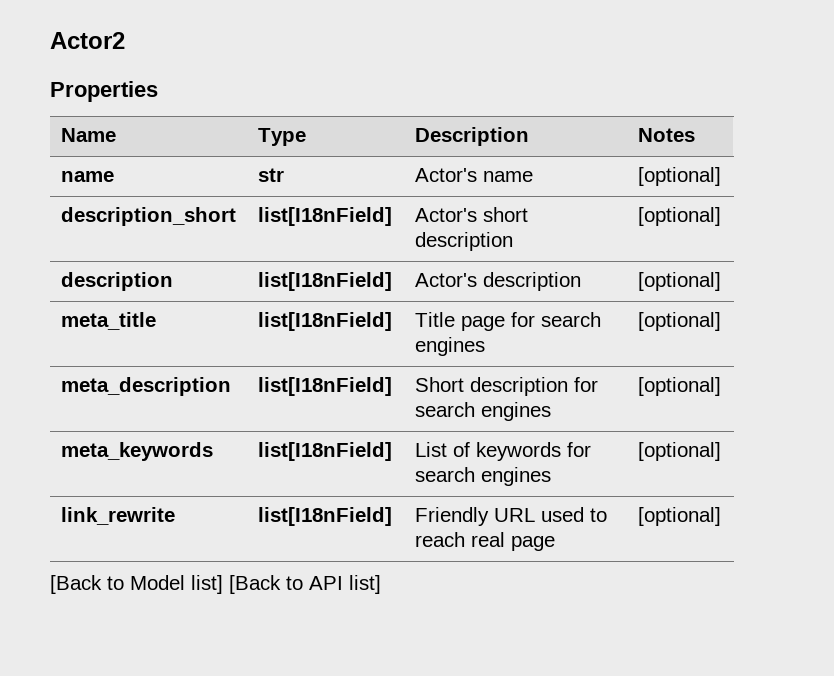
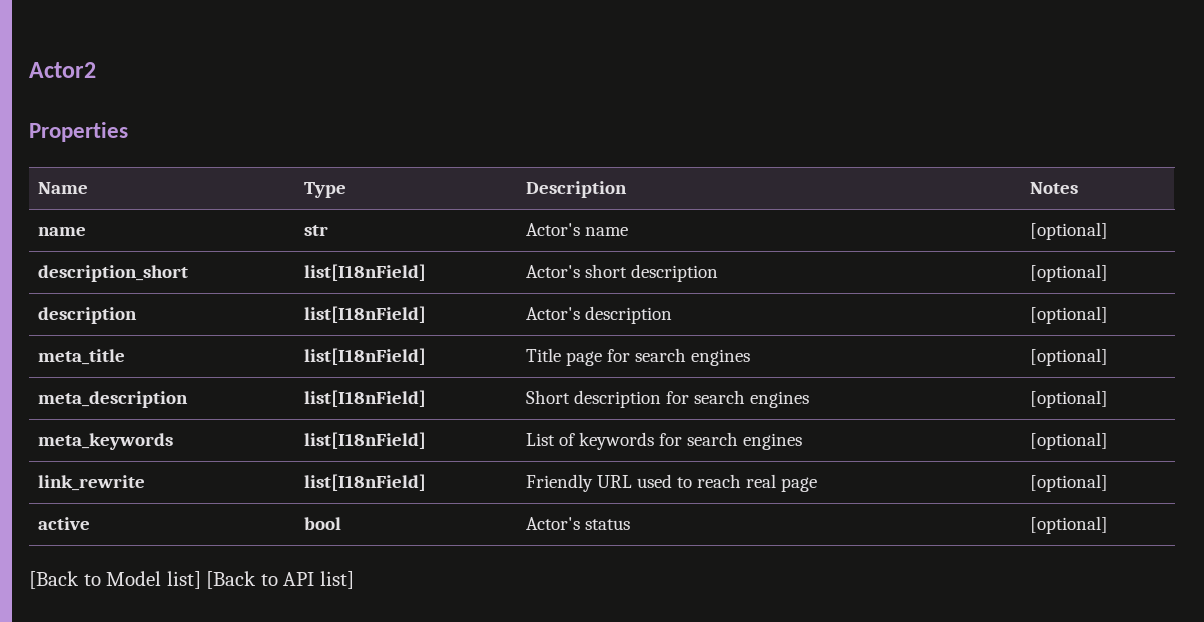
(721, 516) none -> [37,517,90,530] [303,517,341,530] [525,517,630,530] [1029,516,1108,534] // active | bool | Actor's status | [optional]

